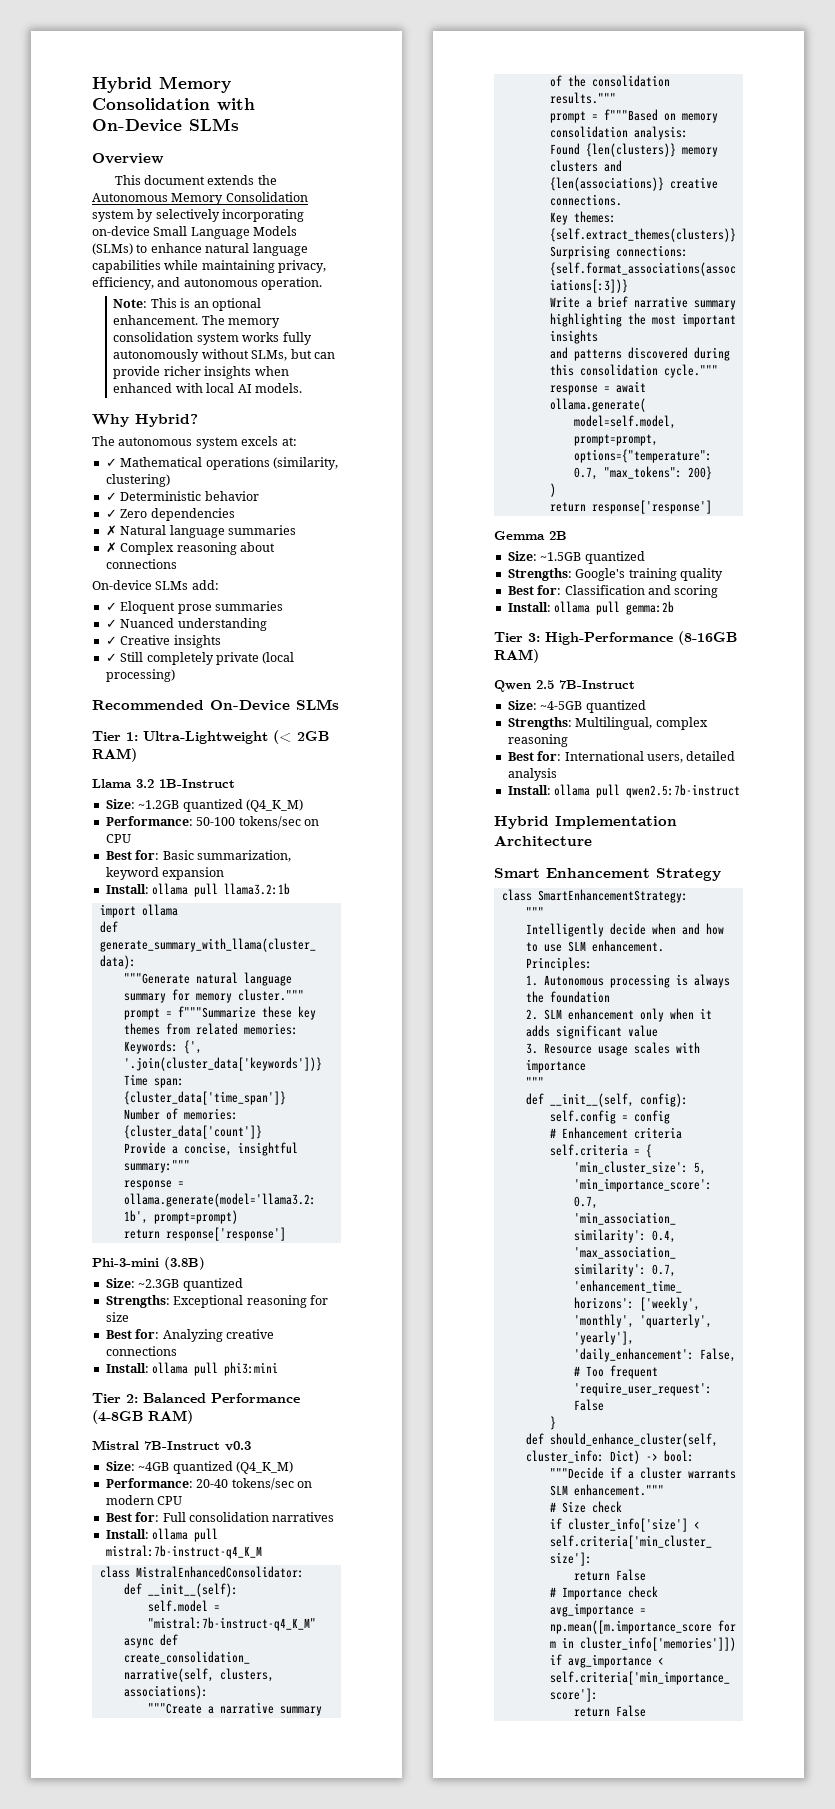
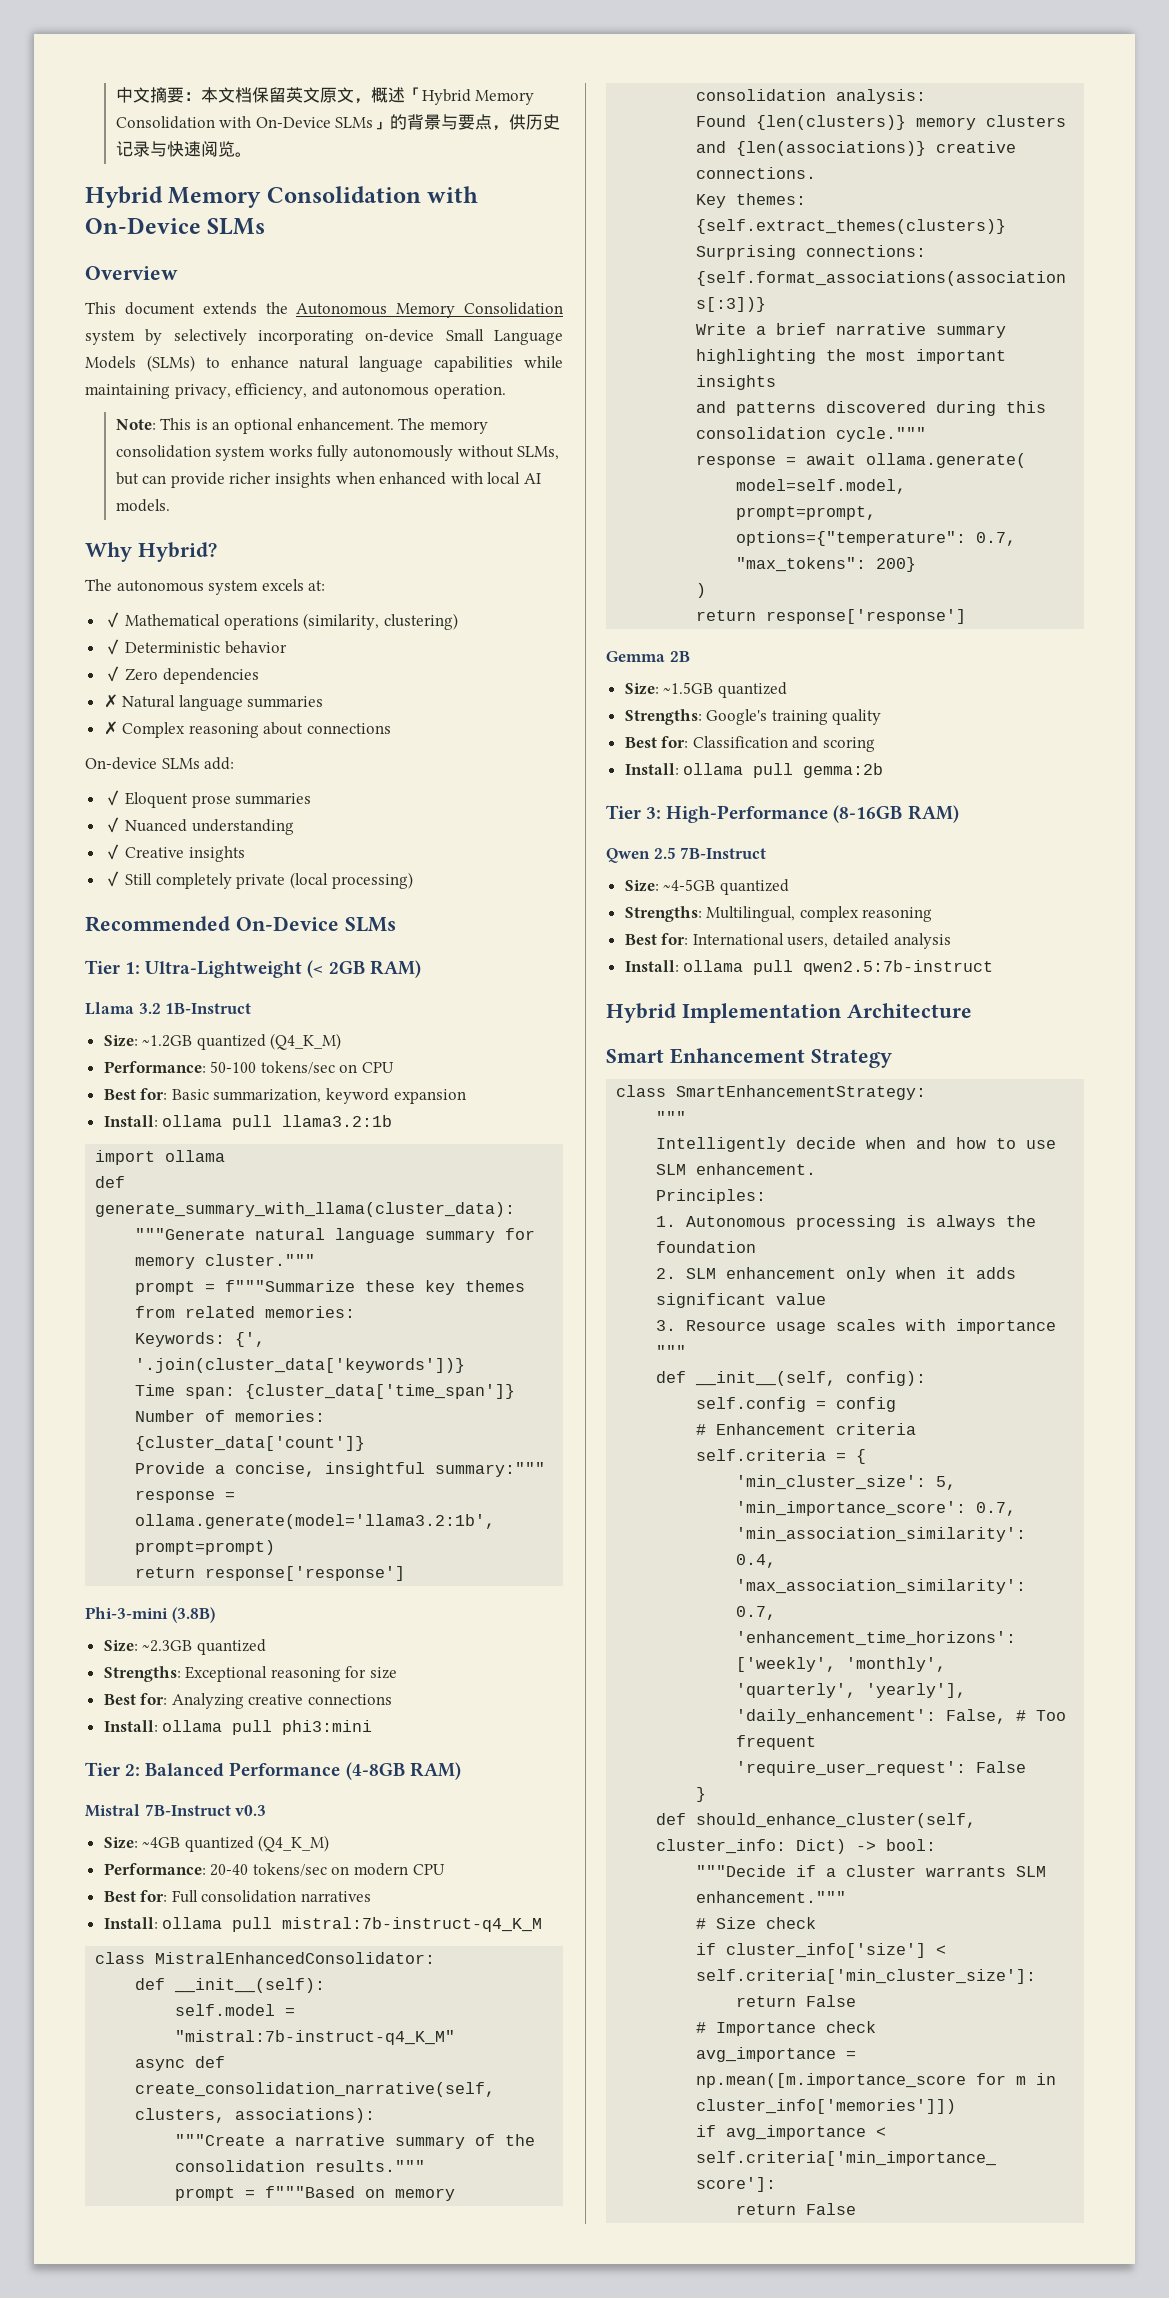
(92, 85) none -> [115,87,535,105] [115,114,561,131] [115,141,252,157] 中文摘要：本文档保留英文原文，概述「Hybrid Memory Consolidation with On-Device SLMs」的背景与要点，供历史记录与快速阅览。 //

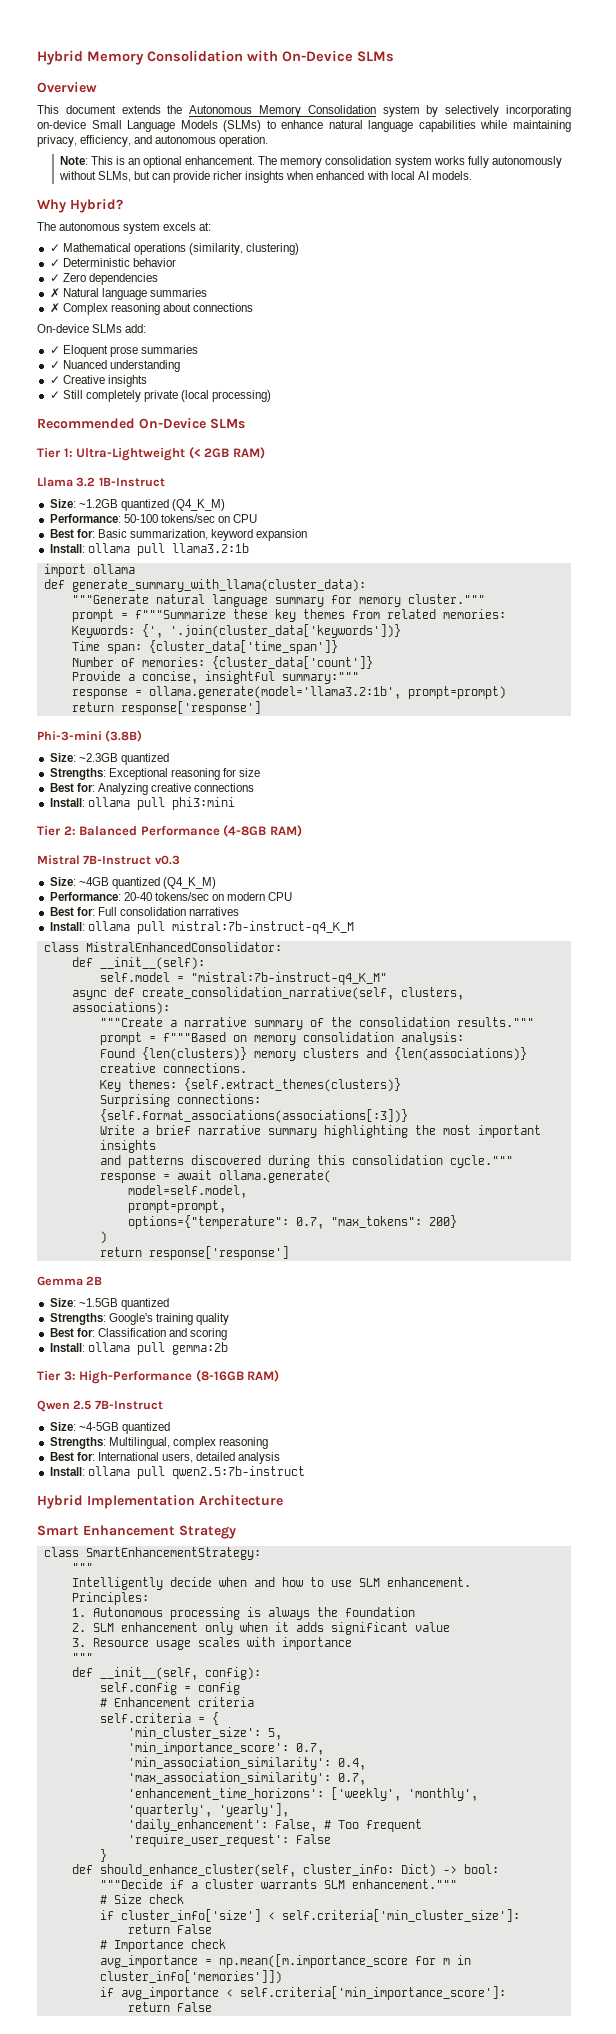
[115,87,535,105] [115,114,561,131] [115,141,252,157] 中文摘要：本文档保留英文原文，概述「Hybrid Memory Consolidation with On-Device SLMs」的背景与要点，供历史记录与快速阅览。 // -> (37, 57) none

